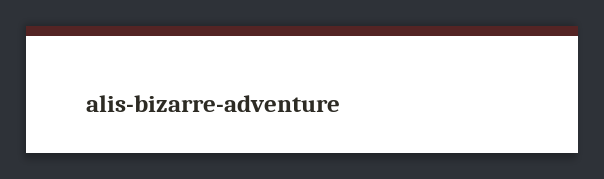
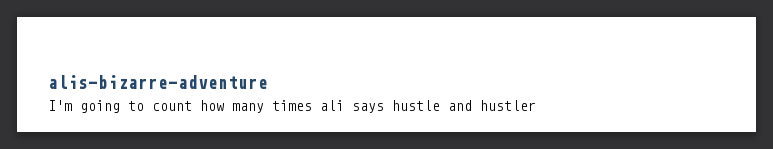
(340, 103) none -> [48,100,536,113] // I'm going to count how many times ali says hustle and hustler

